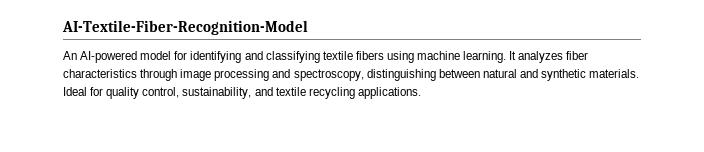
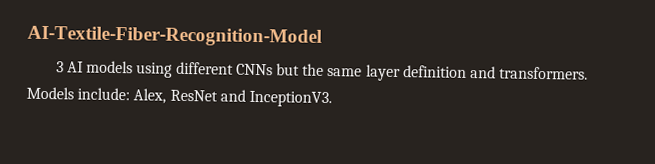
[63,51,589,63] [63,69,640,81] [63,87,421,99] An AI-powered model for identifying and classifying textile fibers using machine learning. It analyzes fiber characteristics through image processing and spectroscopy, distinguishing between natural and synthetic materials. Ideal for quality control, sustainability, and textile recycling applications. -> [55,60,589,82] [26,86,332,108] 3 AI models using different CNNs but the same layer definition and transformers. Models include: Alex, ResNet and InceptionV3.

